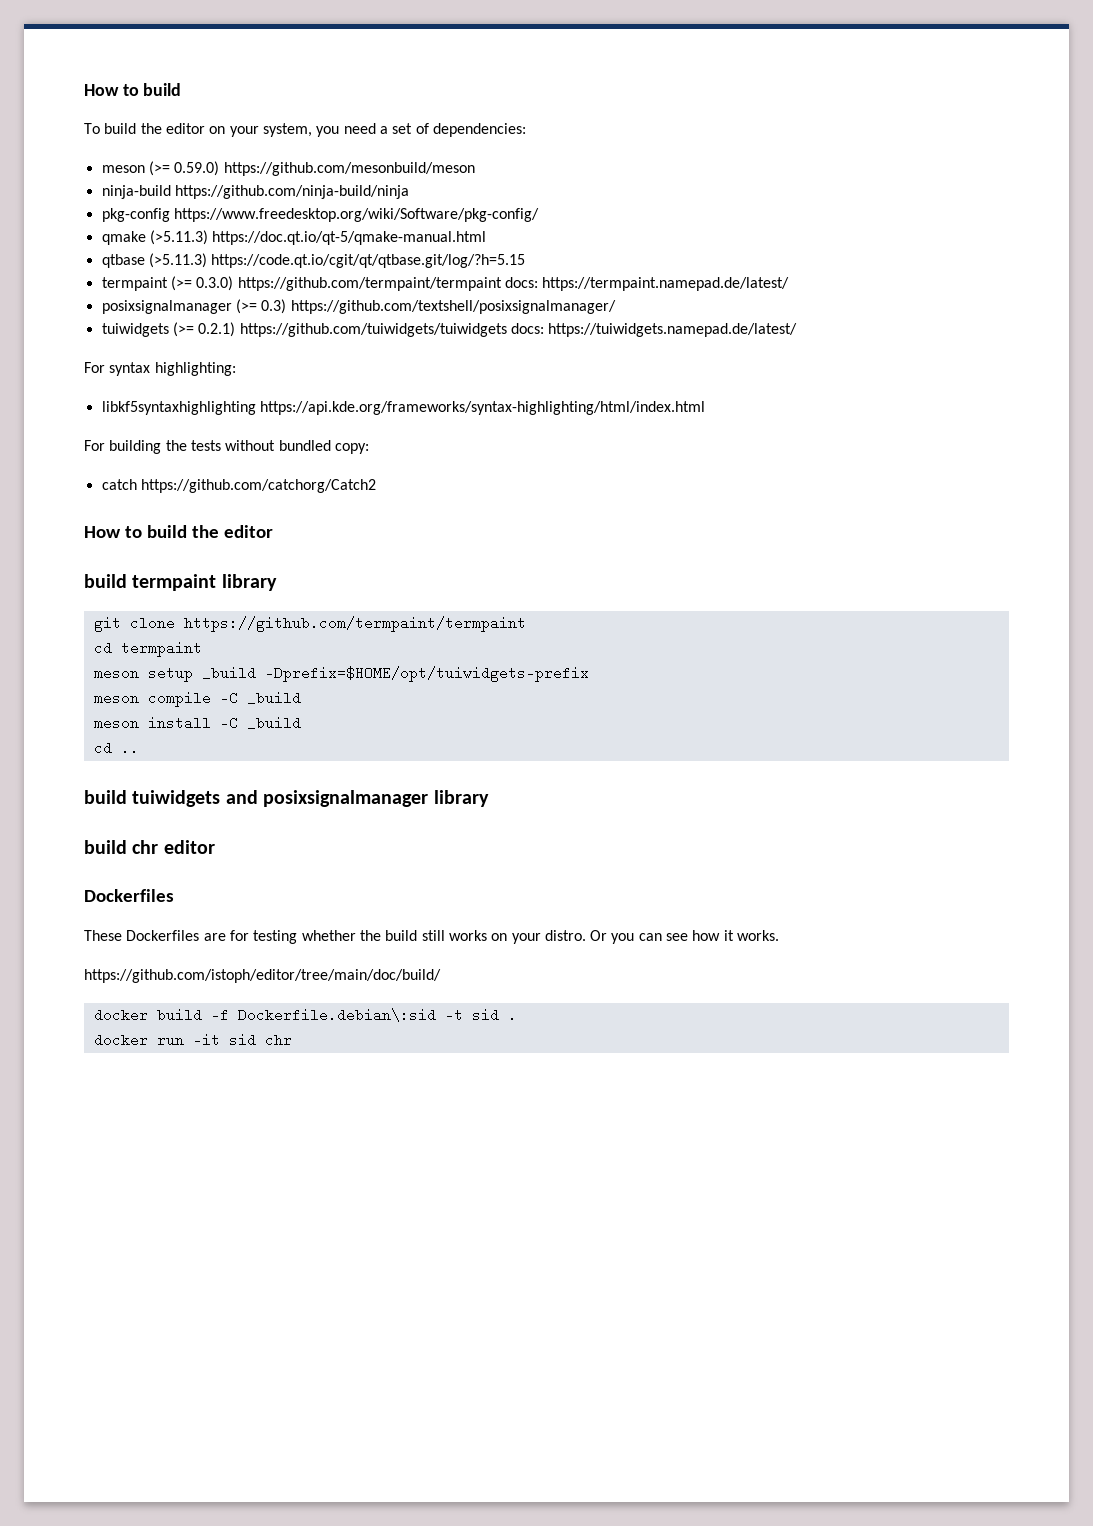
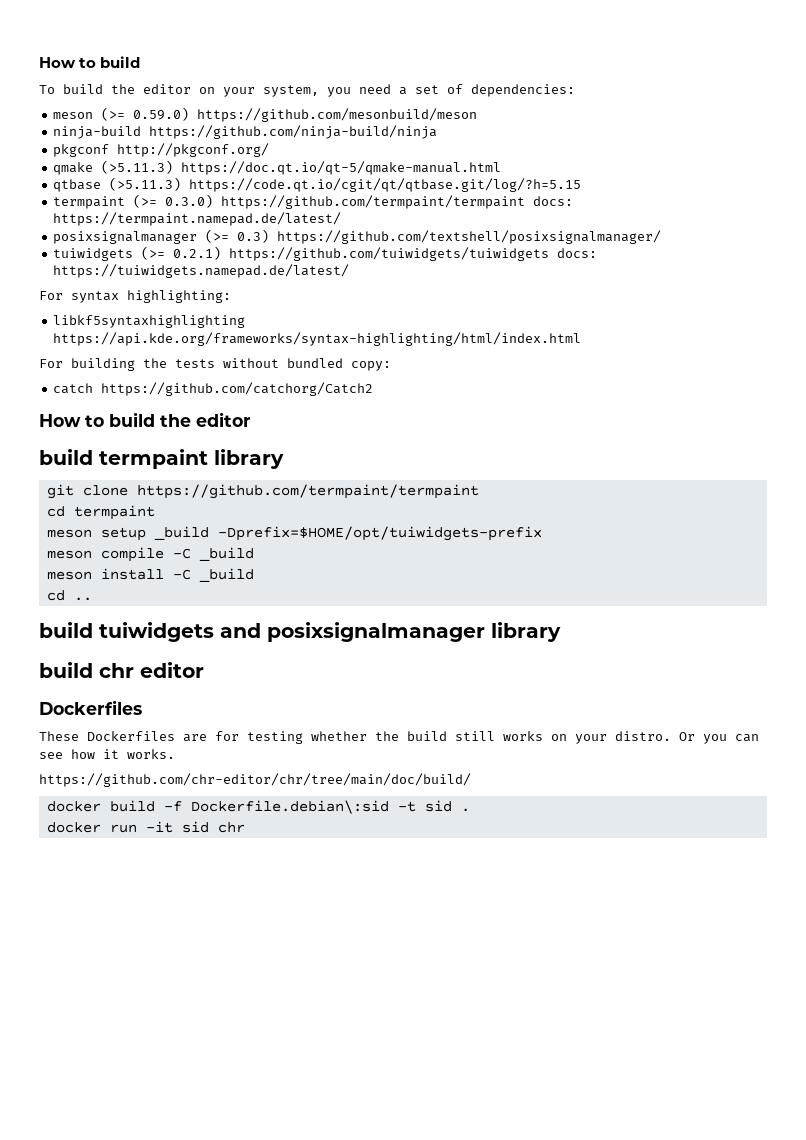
[101,208,539,222] pkg-config https://www.freedesktop.org/wiki/Software/pkg-config/ -> [53,143,270,157] pkgconf http://pkgconf.org/
[84,969,441,983] https://github.com/istoph/editor/tree/main/doc/build/ -> [39,773,471,787] https://github.com/chr-editor/chr/tree/main/doc/build/

